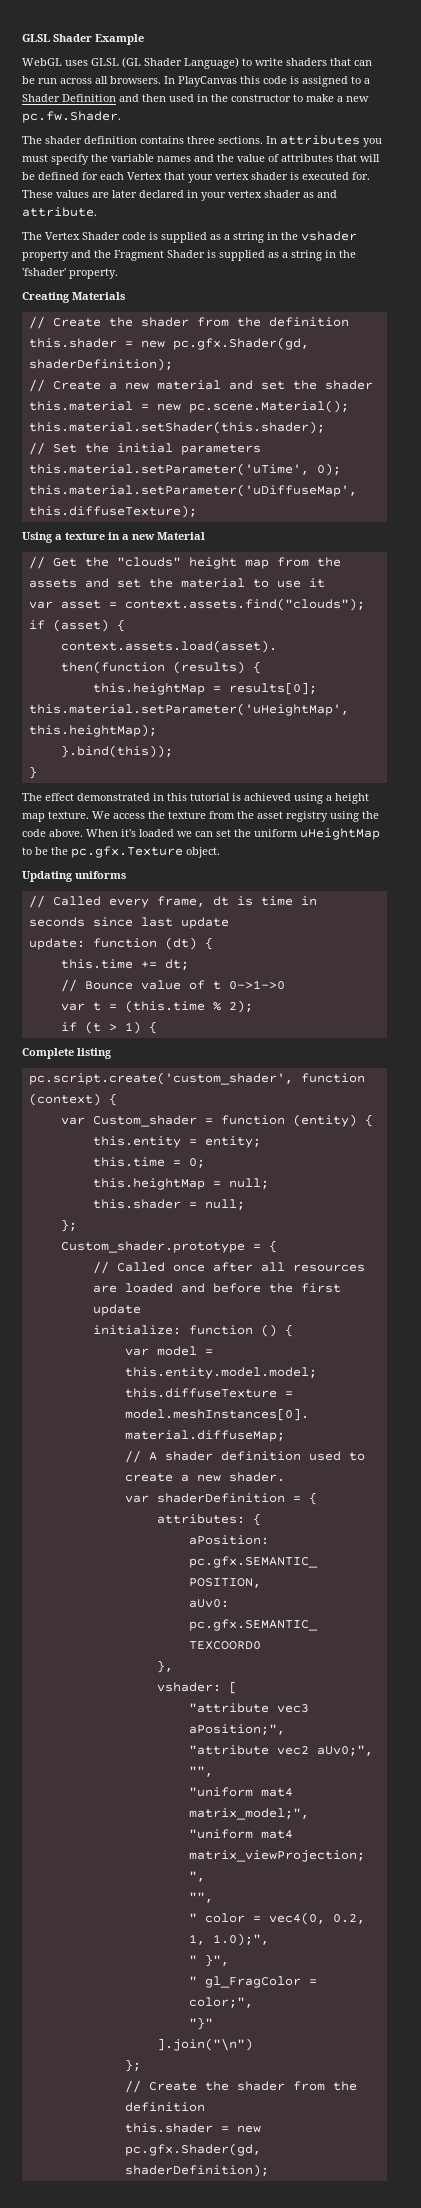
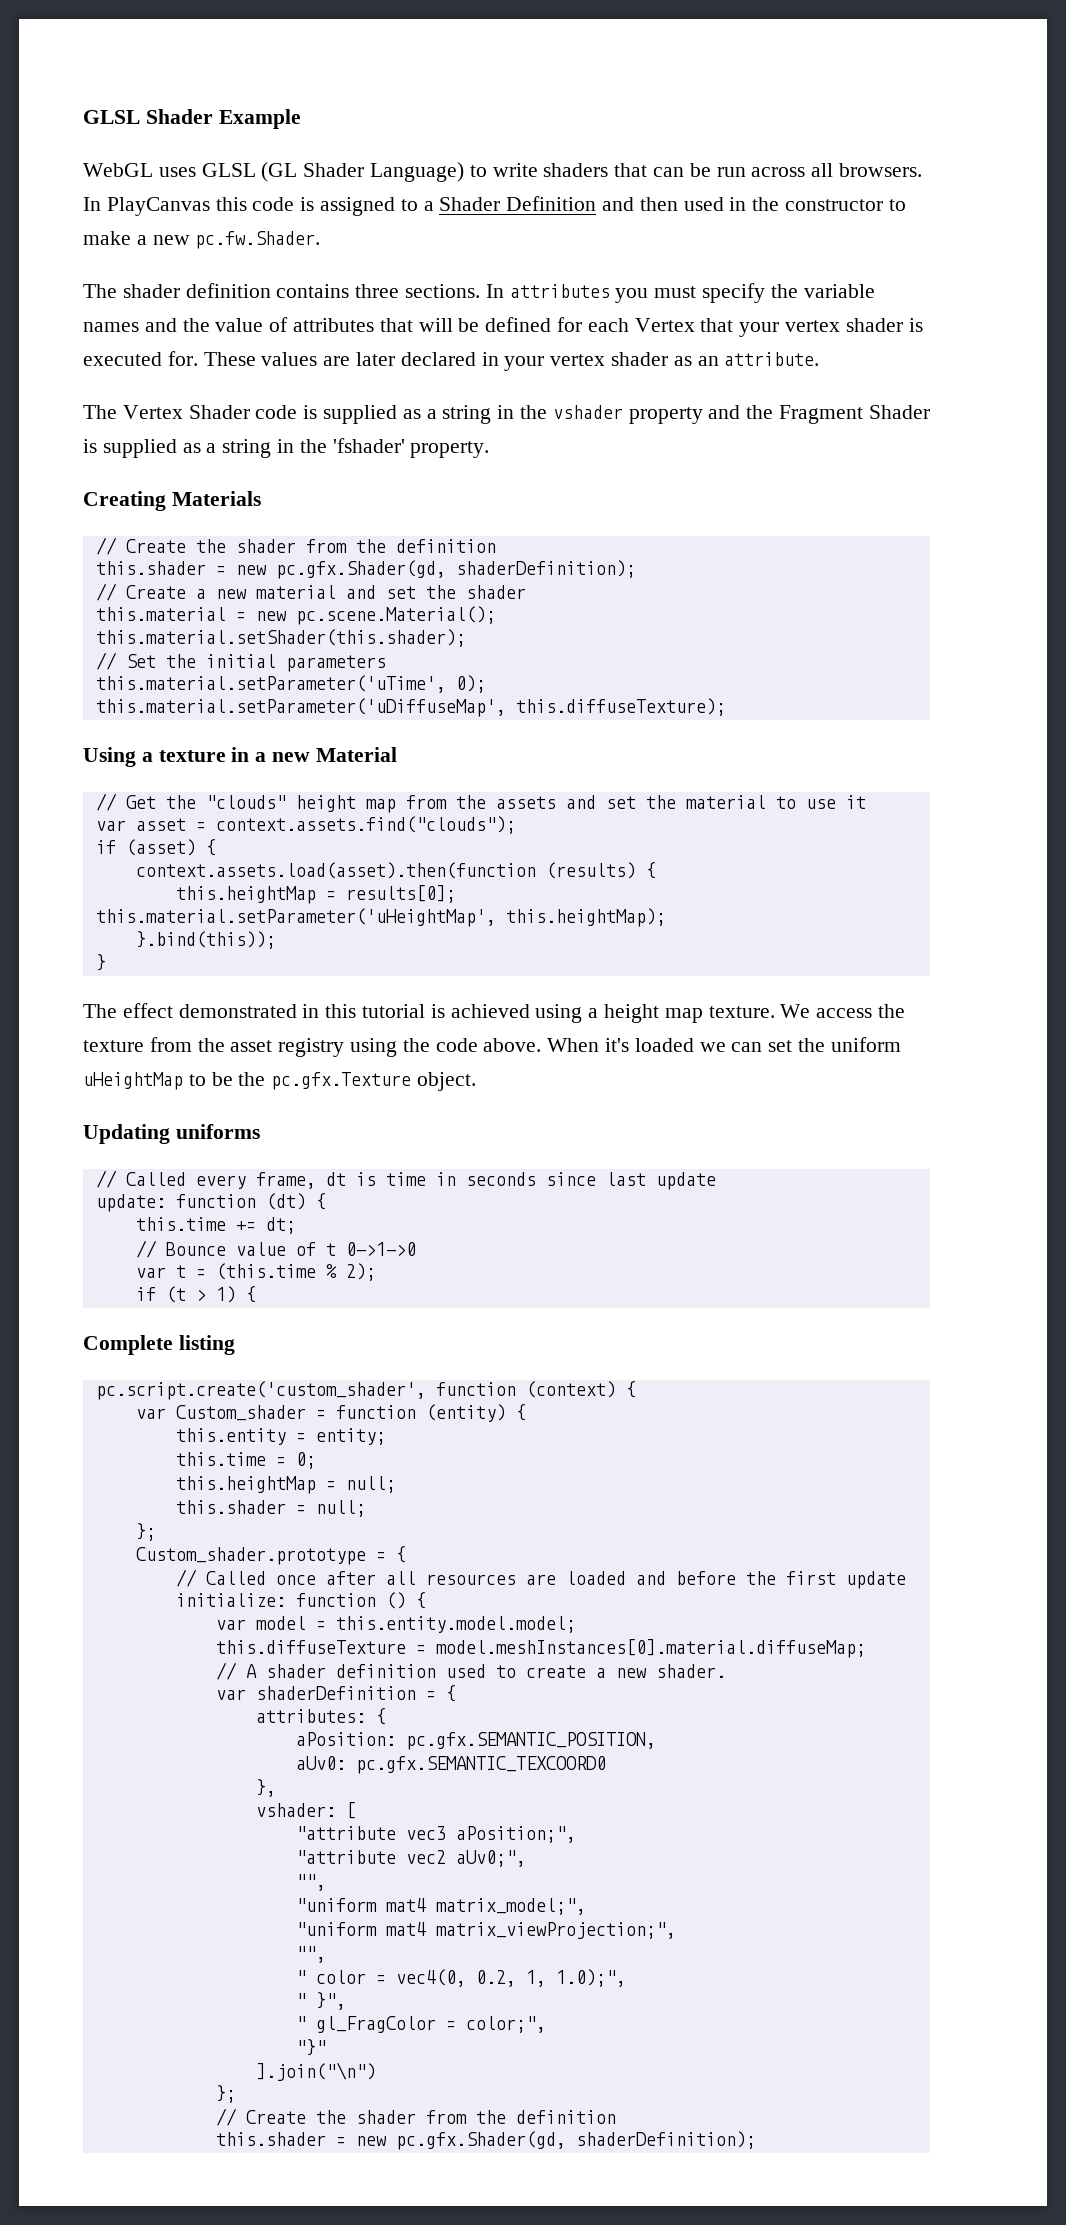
[317,190,337,198] and -> [697,356,719,366] an

